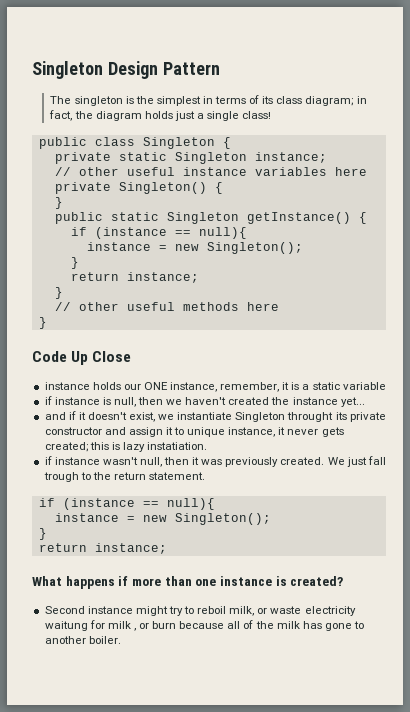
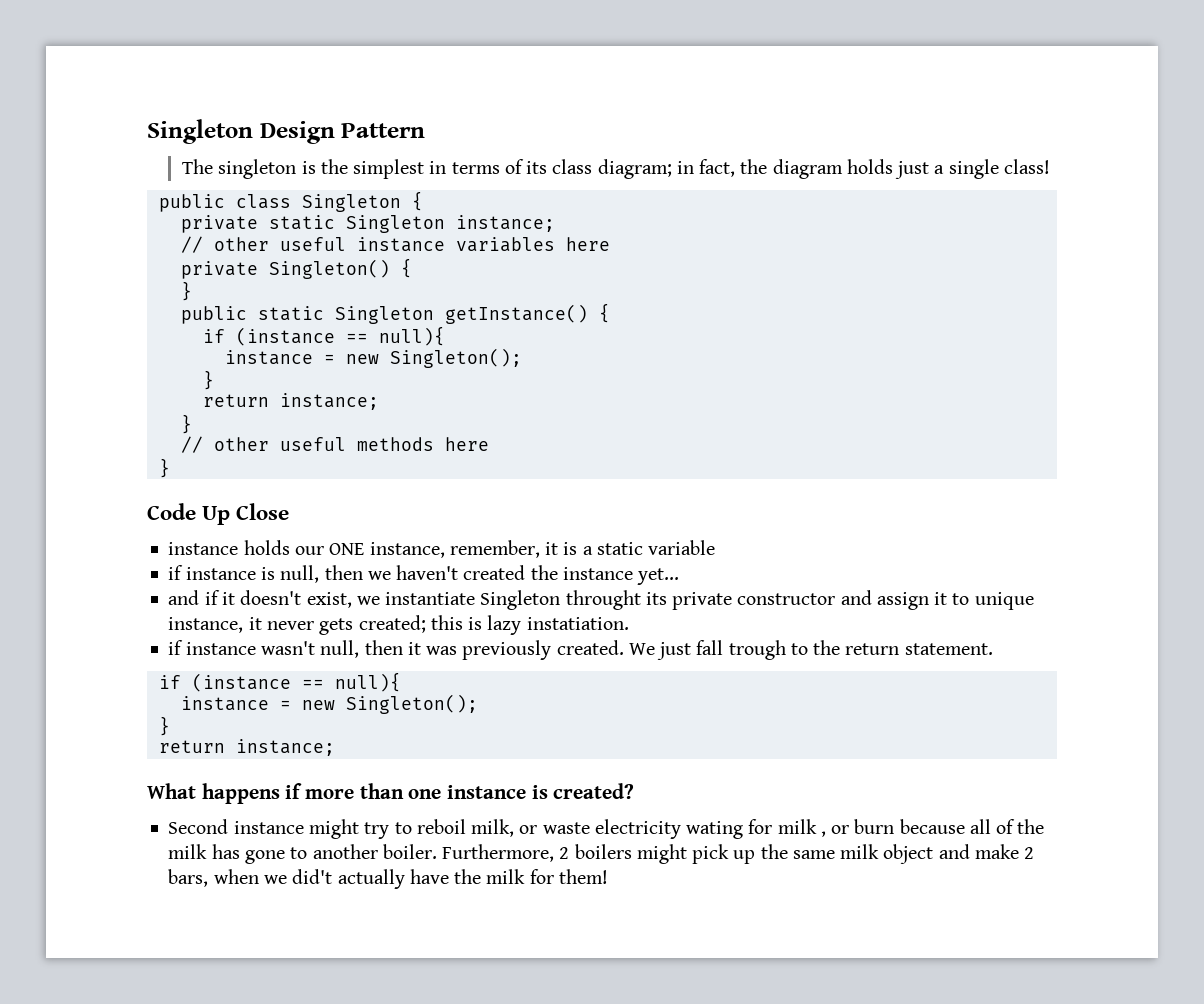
[44,621,88,631] waitung -> [686,821,744,839] wating
(121, 640) none -> [442,844,1035,864] [168,869,608,889] Furthermore, 2 boilers might pick up the same milk object and make 2 bars, when we did't actually have the milk for them!

